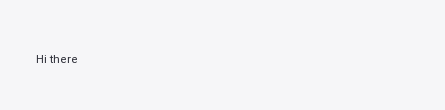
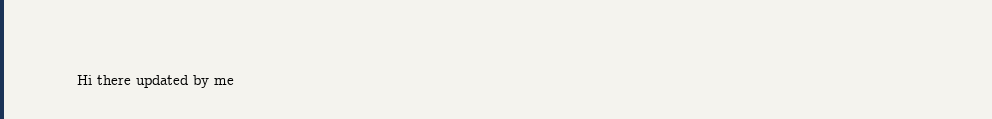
(79, 59) none -> [136,75,234,88] updated by me

